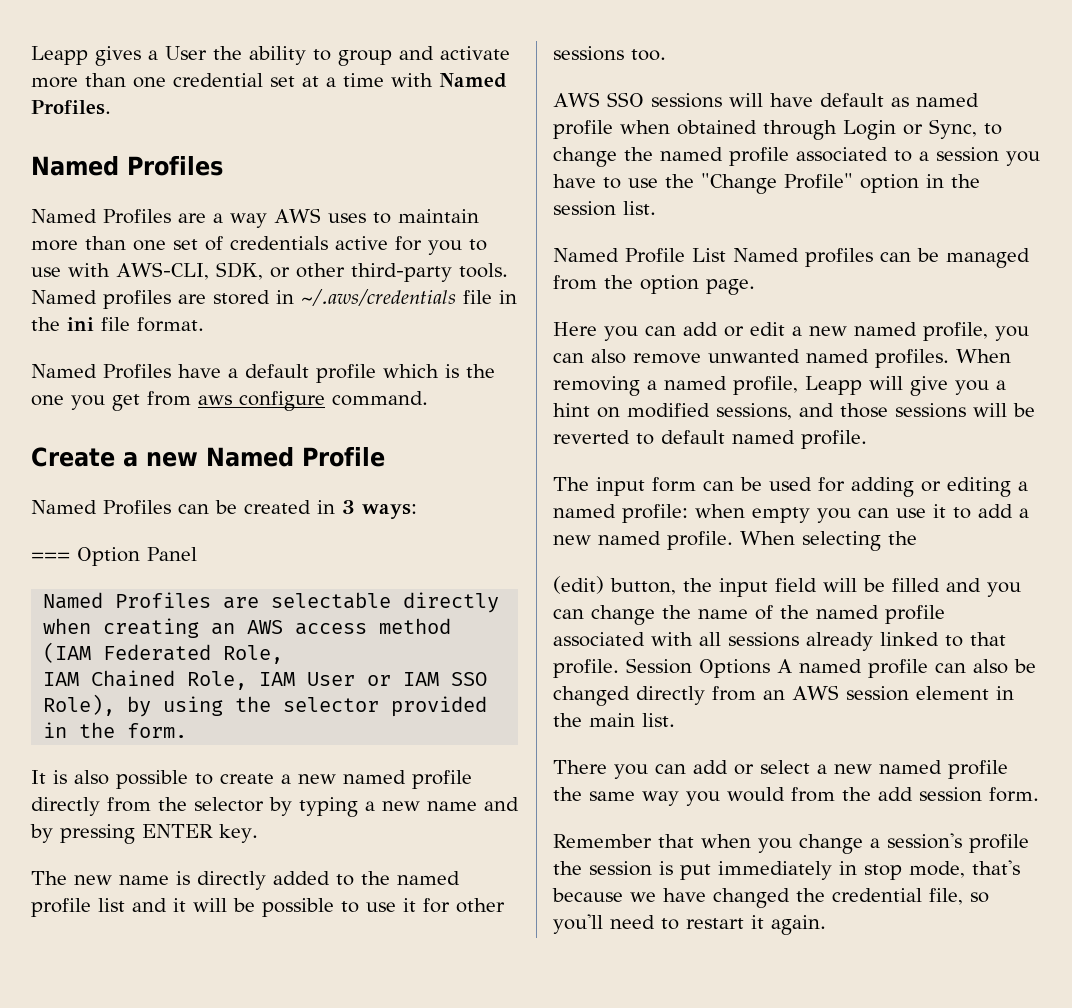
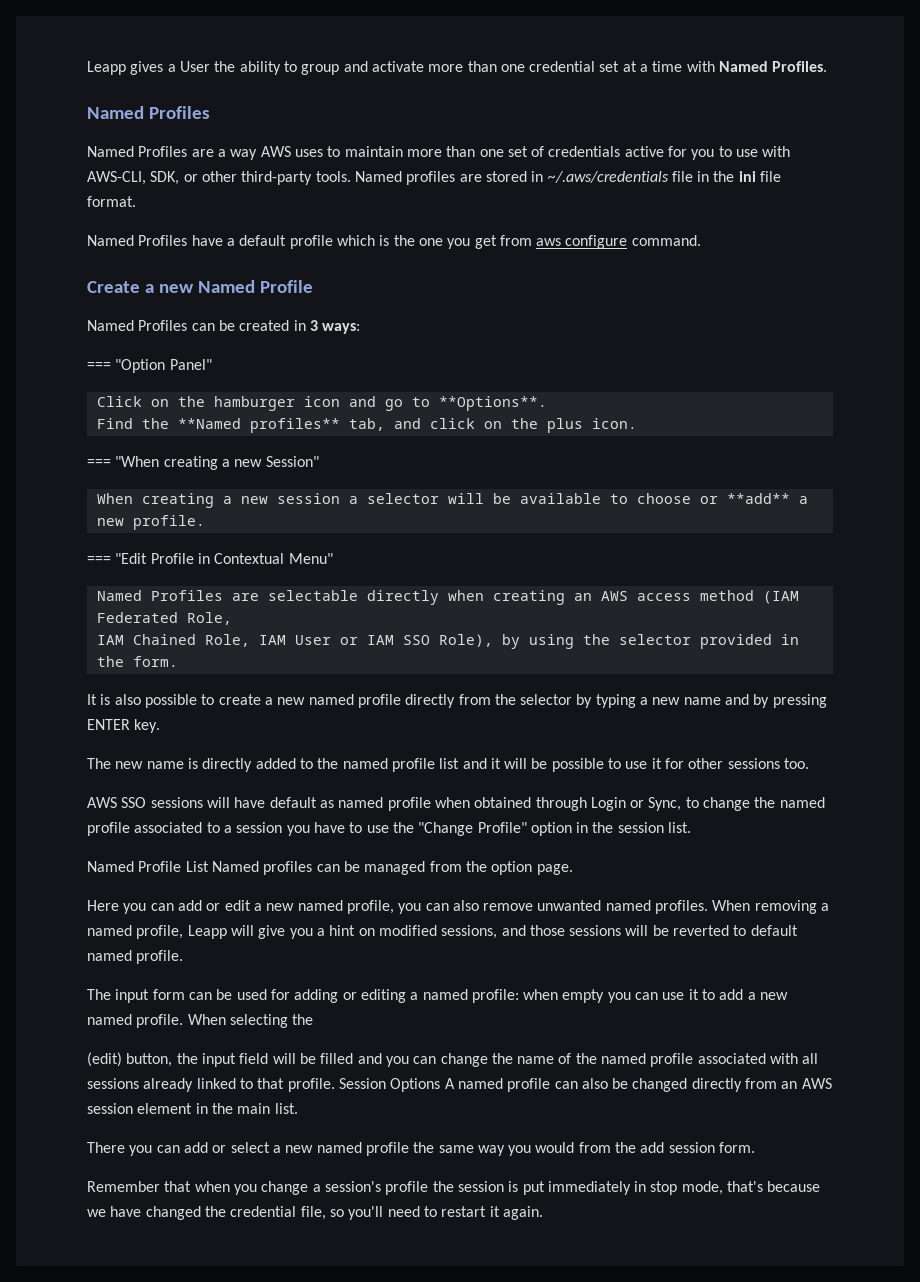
[77,547,197,566] Option Panel -> [115,359,212,373] [96,396,547,411] [96,418,637,433] [87,456,319,470] [96,493,808,508] [96,515,205,530] [87,553,333,564] "Option Panel" // Click on the hamburger icon and go to **Options**. // Find the **Named profiles** tab, and click on the plus icon. // === "When creating a new Session" // When creating a new session a selector will be available to choose or **add** a new profile. // === "Edit Profile in Contextual Menu"

